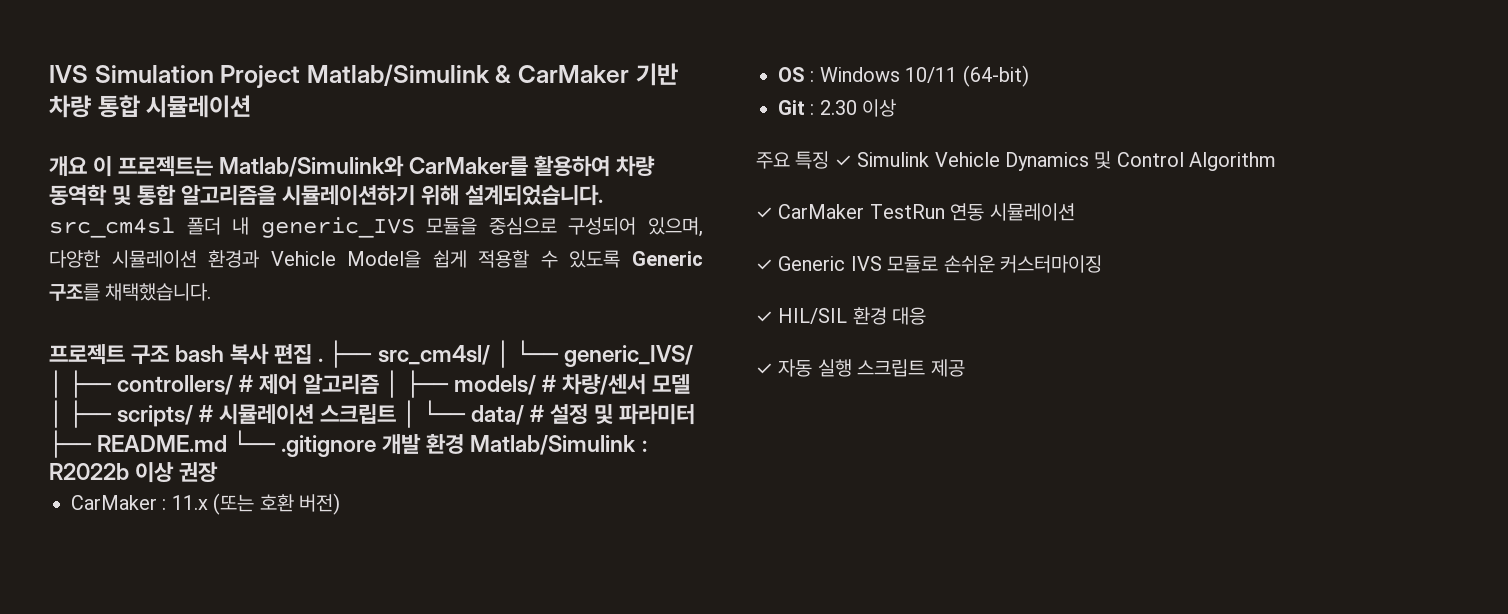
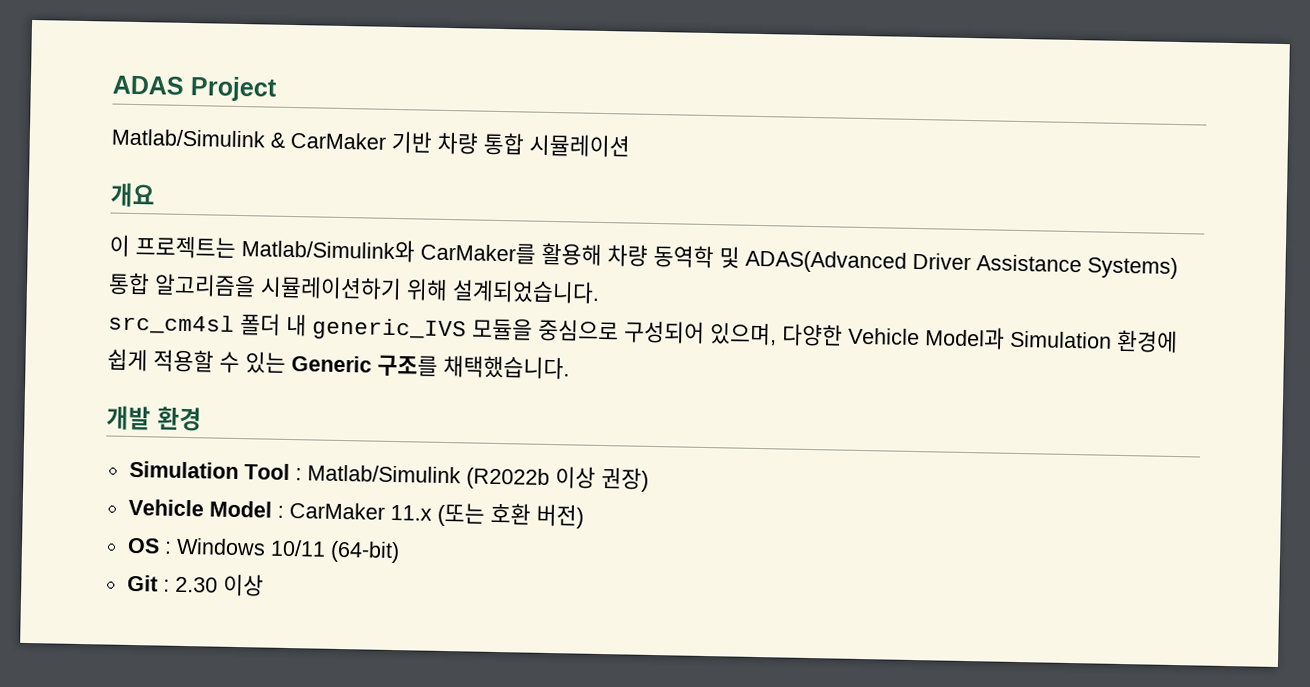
[49,65,214,83] IVS Simulation -> [112,75,185,95] ADAS
(301, 76) none -> (278, 89) //
(87, 166) none -> (155, 195) //
[534,155,611,177] 활용하여 -> [541,242,602,266] 활용해
(132, 195) none -> [745,249,1178,280] ADAS(Advanced Driver Assistance Systems)
[111,250,422,268] 시뮬레이션 환경과 Vehicle Model을 -> [848,326,1178,354] Vehicle Model과 Simulation 환경에
[569,250,621,268] 있도록 -> [245,351,286,374] 있는
[49,340,693,368] [49,370,690,398] [49,400,695,428] [49,430,647,458] [49,462,219,483] [71,495,167,510] 프로젝트 구조 bash 복사 편집 . ├── src_cm4sl/ │ └── generic_IVS/ │ ├── controllers/ # 제어 알고리즘 │ ├── models/ # 차량/센서 모델 │ ├── scripts/ # 시뮬레이션 스크립트 │ └── data/ # 설정 및 파라미터 ├── README.md └── .gitignore 개발 환경 Matlab/Simulink : R2022b 이상 권장 // CarMaker : -> [106,405,202,432] [128,460,649,492] [127,498,385,520] 개발 환경 // Simulation Tool : Matlab/Simulink (R2022b 이상 권장) // Vehicle Model : CarMaker
[756,151,1277,171] [756,203,1075,221] [756,255,1102,273] [756,307,927,325] [756,359,965,377] // 주요 특징 ✓ Simulink Vehicle Dynamics 및 Control Algorithm // ✓ CarMaker TestRun 연동 시뮬레이션 // ✓ Generic IVS 모듈로 손쉬운 커스터마이징 // ✓ HIL/SIL 환경 대응 // ✓ 자동 실행 스크립트 제공 -> (264, 585) none

